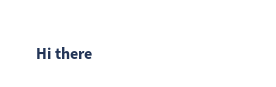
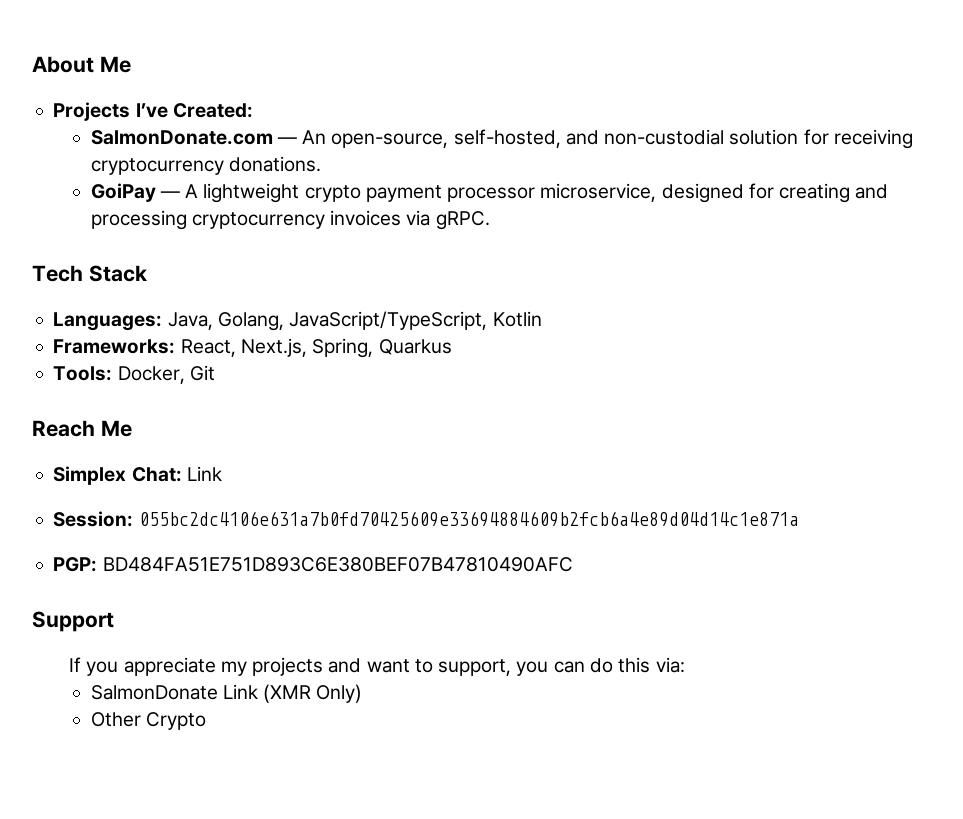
[36,47,93,59] Hi there -> [32,56,131,73] [53,102,253,121] [90,129,913,149] [90,156,321,175] [90,183,889,203] [90,210,490,230] [32,265,147,282] [53,311,542,331] [53,338,452,358] [53,365,215,384] [32,420,132,437] [53,466,222,485] [53,511,799,527] [53,557,573,572] [32,611,114,632] [69,657,685,676] [90,684,363,703] [90,712,206,730] About Me // Projects I’ve Created: // SalmonDonate.com — An open-source, self-hosted, and non-custodial solution for receiving cryptocurrency donations. // GoiPay — A lightweight crypto payment processor microservice, designed for creating and processing cryptocurrency invoices via gRPC. // Tech Stack // Languages: Java, Golang, JavaScript/TypeScript, Kotlin // Frameworks: React, Next.js, Spring, Quarkus // Tools: Docker, Git // Reach Me // Simplex Chat: Link // Session: 055bc2dc4106e631a7b0fd70425609e33694884609b2fcb6a4e89d04d14c1e871a // PGP: BD484FA51E751D893C6E380BEF07B47810490AFC // Support // If you appreciate my projects and want to support, you can do this via: // SalmonDonate Link (XMR Only) // Other Crypto

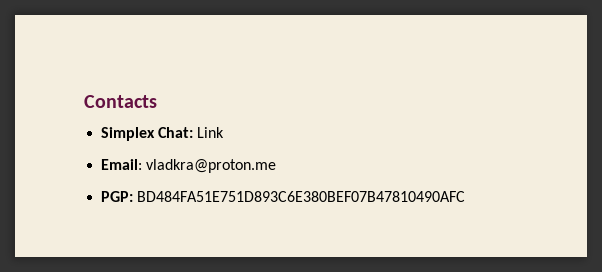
[32,56,131,73] [53,102,253,121] [90,129,913,149] [90,156,321,175] [90,183,889,203] [90,210,490,230] [32,265,147,282] [53,311,542,331] [53,338,452,358] [53,365,215,384] [32,420,132,437] About Me // Projects I’ve Created: // SalmonDonate.com — An open-source, self-hosted, and non-custodial solution for receiving cryptocurrency donations. // GoiPay — A lightweight crypto payment processor microservice, designed for creating and processing cryptocurrency invoices via gRPC. // Tech Stack // Languages: Java, Golang, JavaScript/TypeScript, Kotlin // Frameworks: React, Next.js, Spring, Quarkus // Tools: Docker, Git // Reach Me -> [84,95,157,108] Contacts
[53,511,799,527] Session: 055bc2dc4106e631a7b0fd70425609e33694884609b2fcb6a4e89d04d14c1e871a -> [101,159,277,173] Email: vladkra@proton.me
[32,611,114,632] [69,657,685,676] [90,684,363,703] [90,712,206,730] // Support // If you appreciate my projects and want to support, you can do this via: // SalmonDonate Link (XMR Only) // Other Crypto -> (466, 196) none

